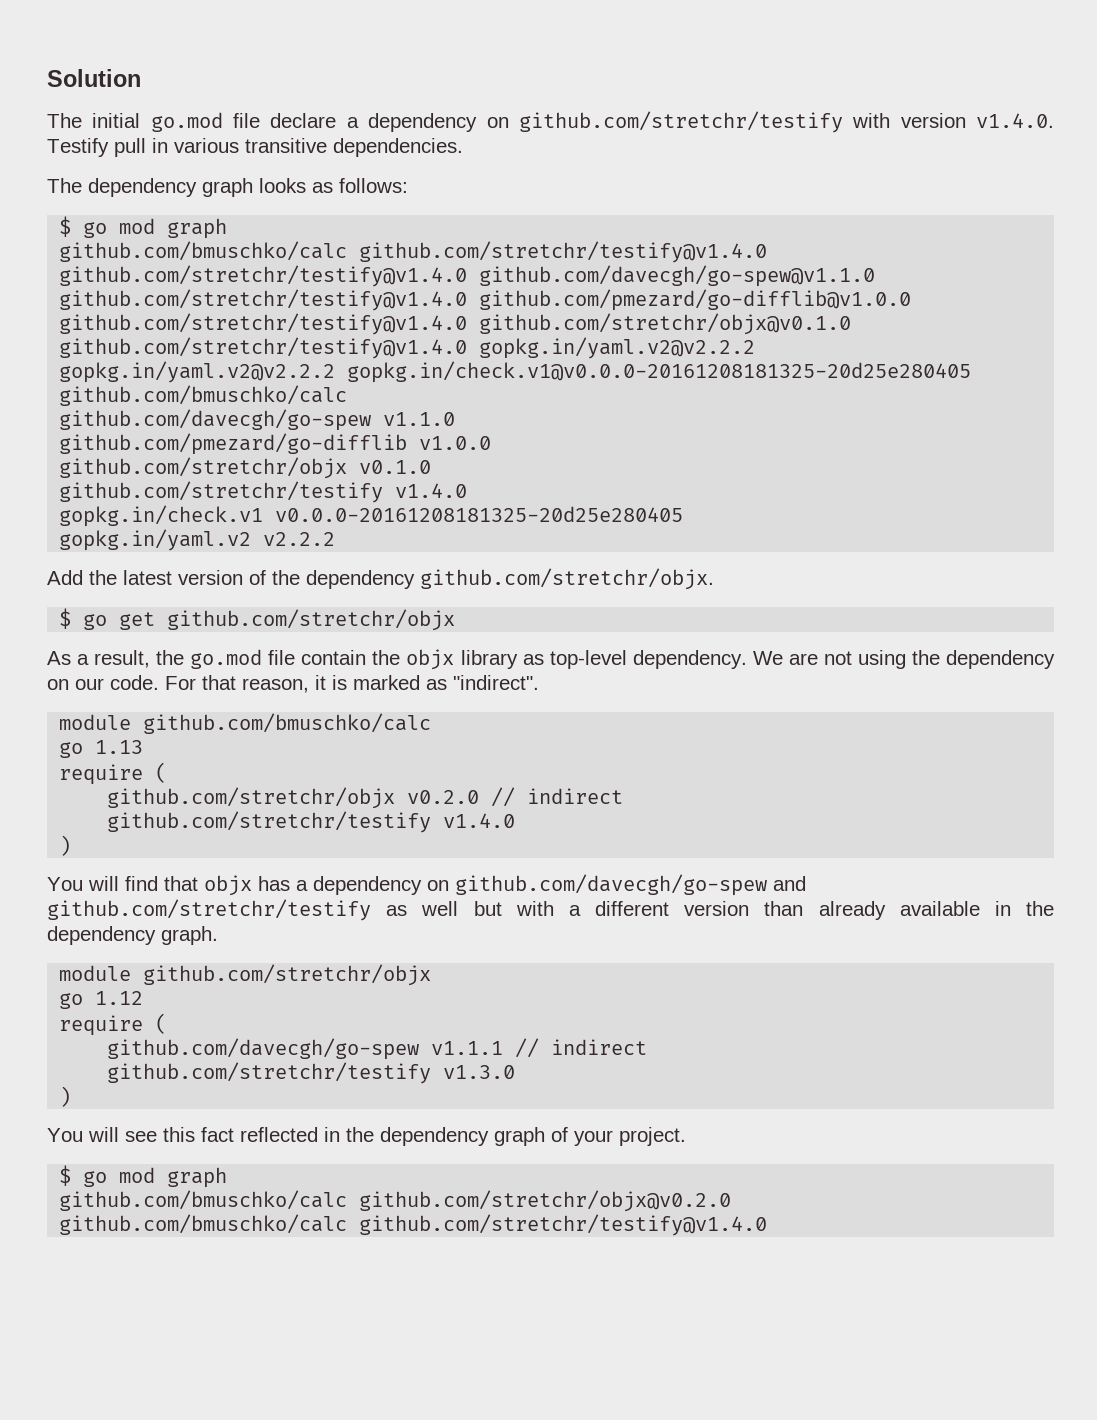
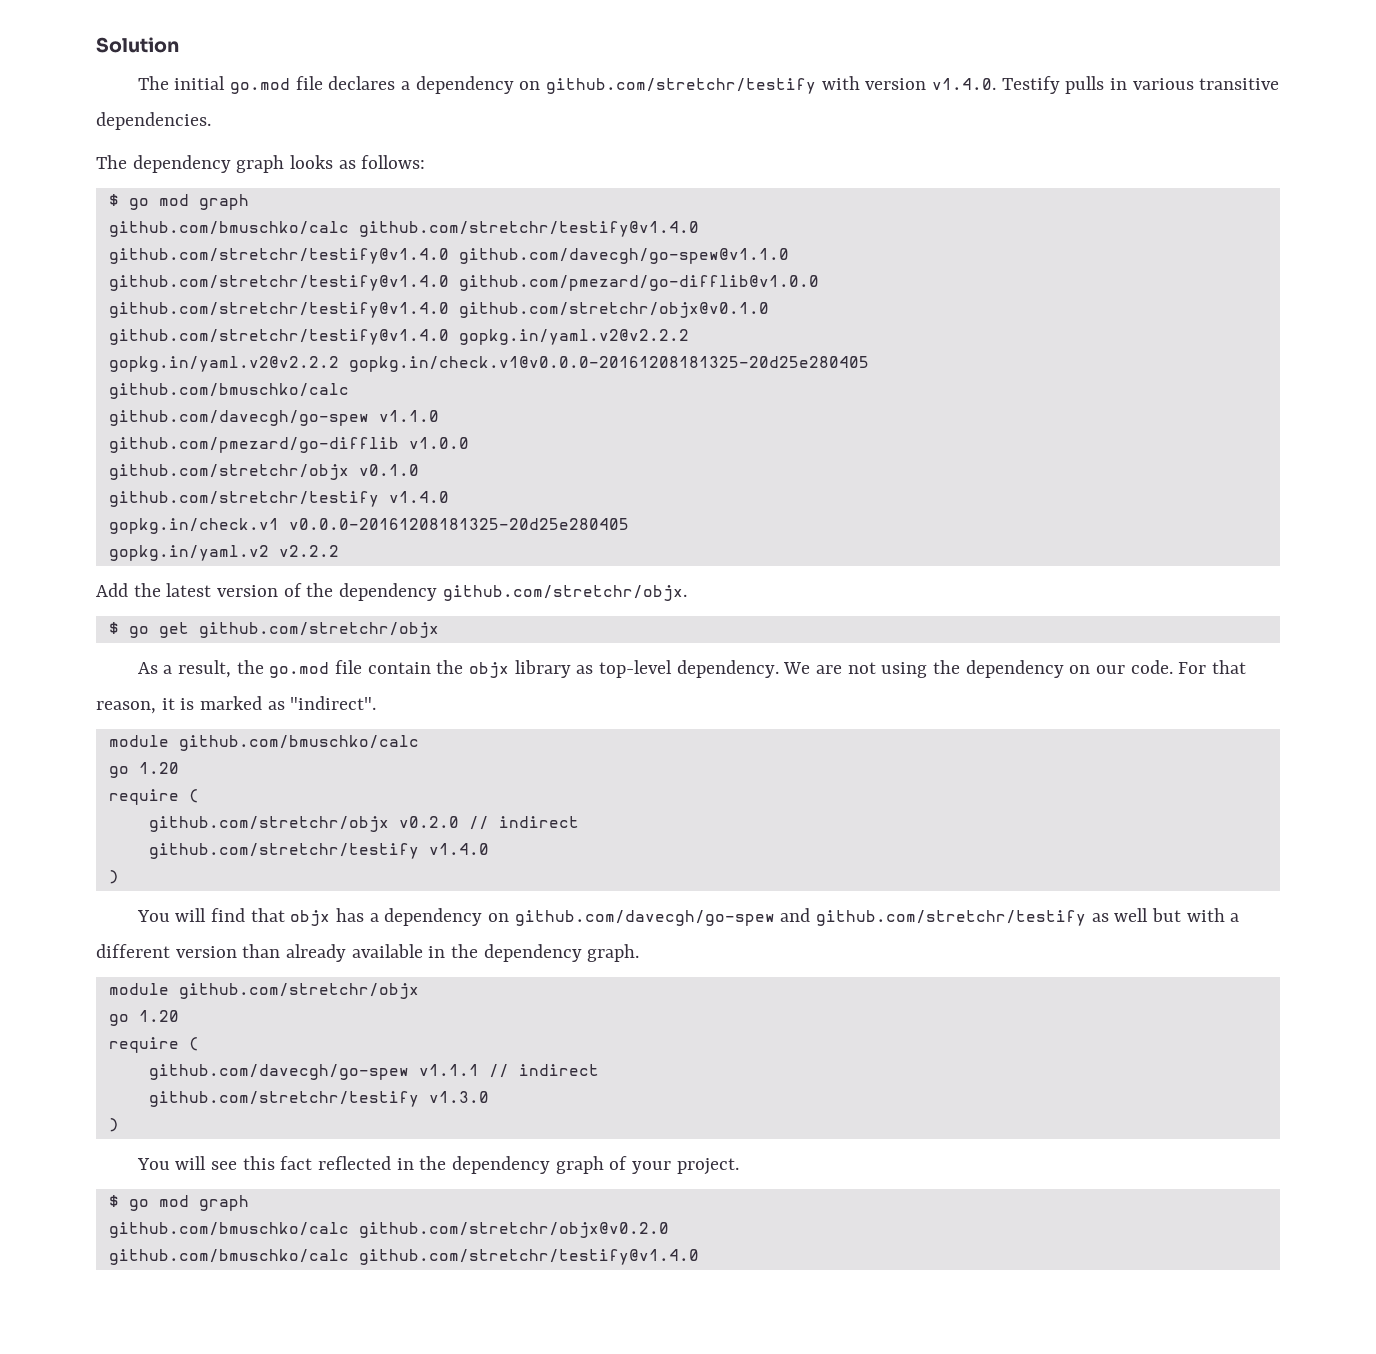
[270,113,337,128] declare -> [328,76,396,90] declares
[114,138,146,157] pull -> [1065,76,1105,94] pulls
[95,740,144,754] 1.13 -> [138,762,179,774] 1.20
[95,991,144,1005] 1.12 -> [138,1010,179,1022] 1.20

